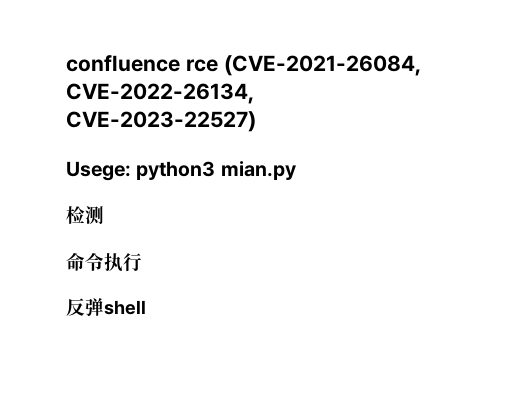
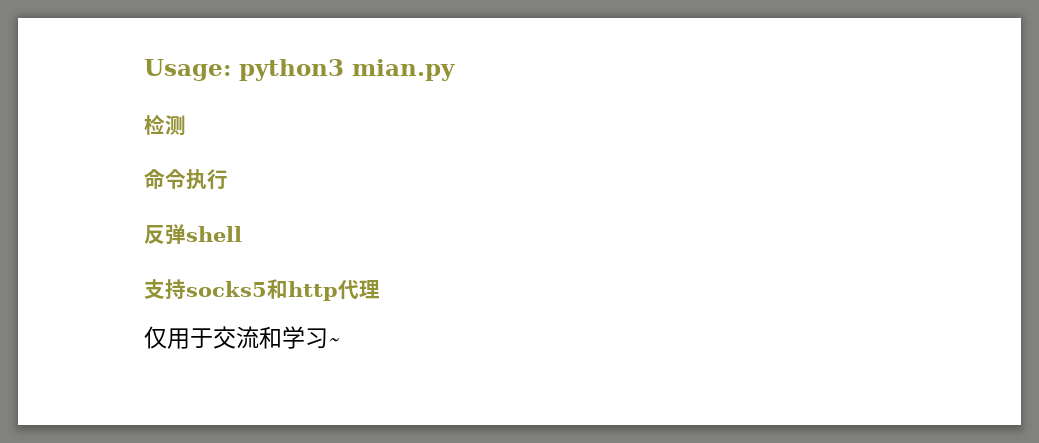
[66,55,421,76] [66,83,254,104] [66,111,256,132] [66,161,131,181] confluence rce (CVE-2021-26084, CVE-2022-26134, CVE-2023-22527) // Usege: -> [144,59,231,81] Usage:
(146, 307) none -> [144,279,380,301] [144,326,340,349] // 支持socks5和http代理 // 仅用于交流和学习~

